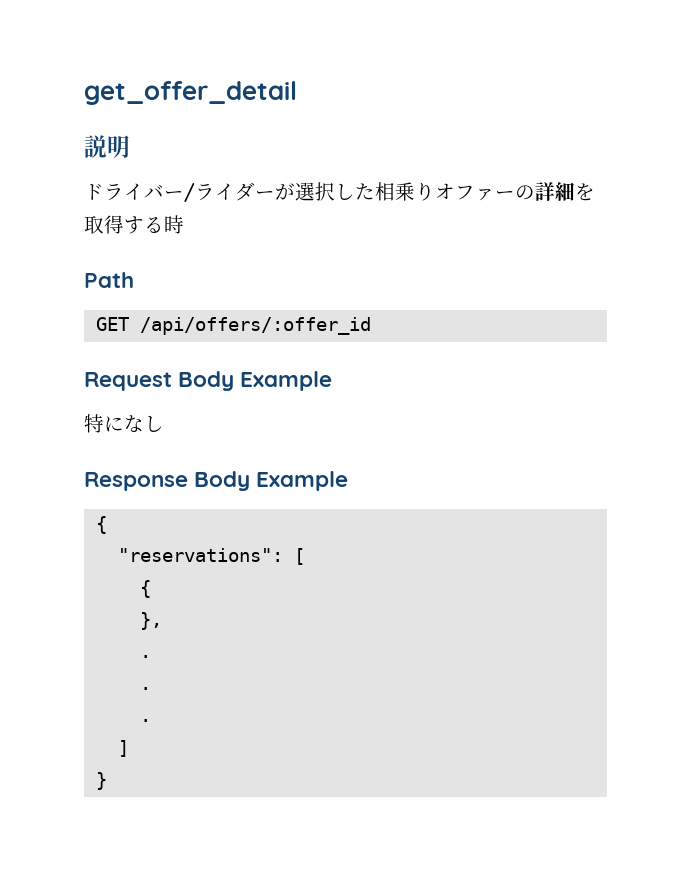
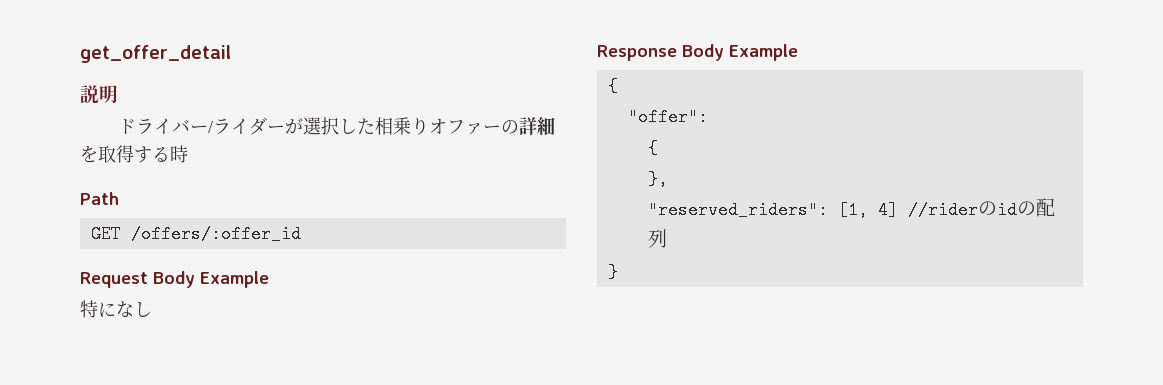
[139,317,371,335] /api/offers/:offer_id -> [130,225,301,243] /offers/:offer_id
[117,548,305,565] "reservations": [ -> [627,108,708,126] "offer":
[139,655,151,658] [139,687,151,690] [139,719,151,722] [117,740,129,757] . // . // . // ] -> [647,198,1055,219] [647,229,667,248] "reserved_riders": [1, 4] //riderのidの配列

